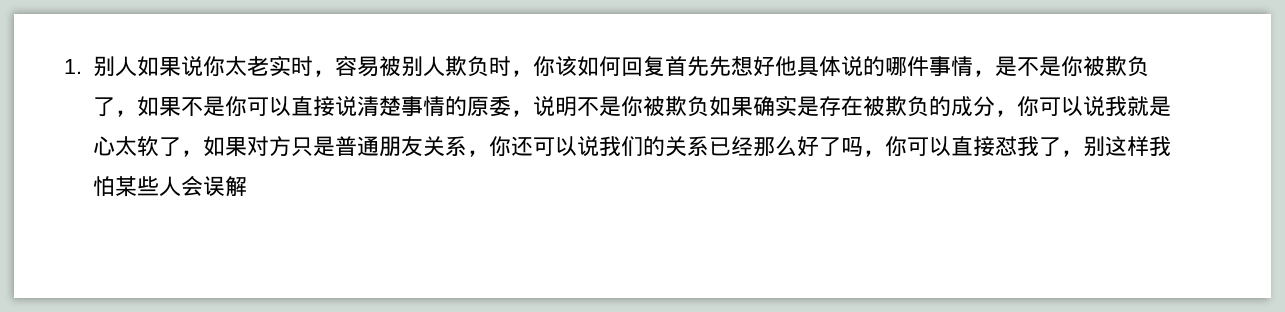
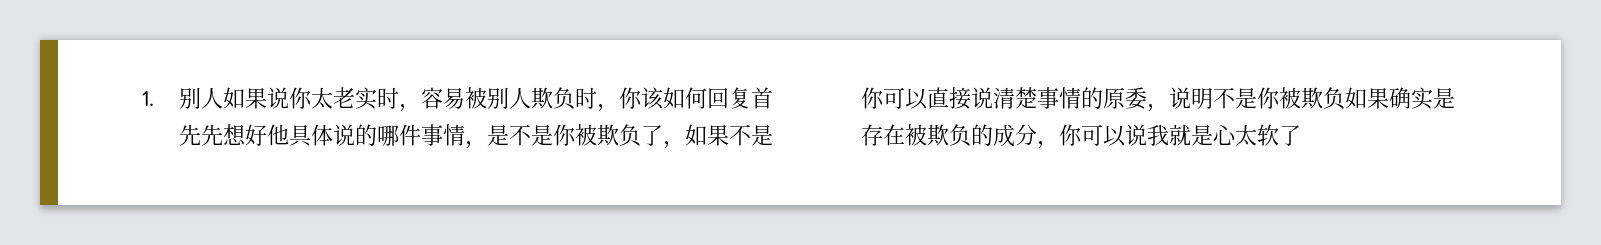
[180,136,1171,157] [92,176,247,197] ，如果对方只是普通朋友关系，你还可以说我们的关系已经那么好了吗，你可以直接怼我了，别这样我怕某些人会误解 -> (1302, 135) none

